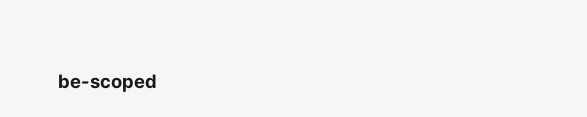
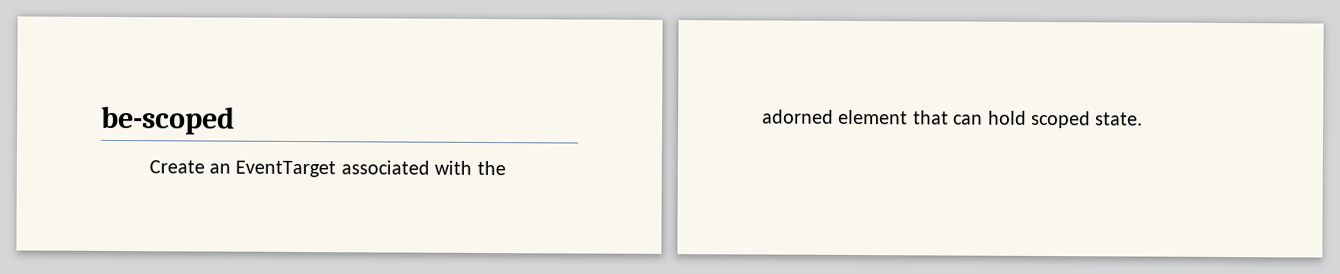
(157, 83) none -> [148,160,506,178] [762,109,1144,129] // Create an EventTarget associated with the adorned element that can hold scoped state.

